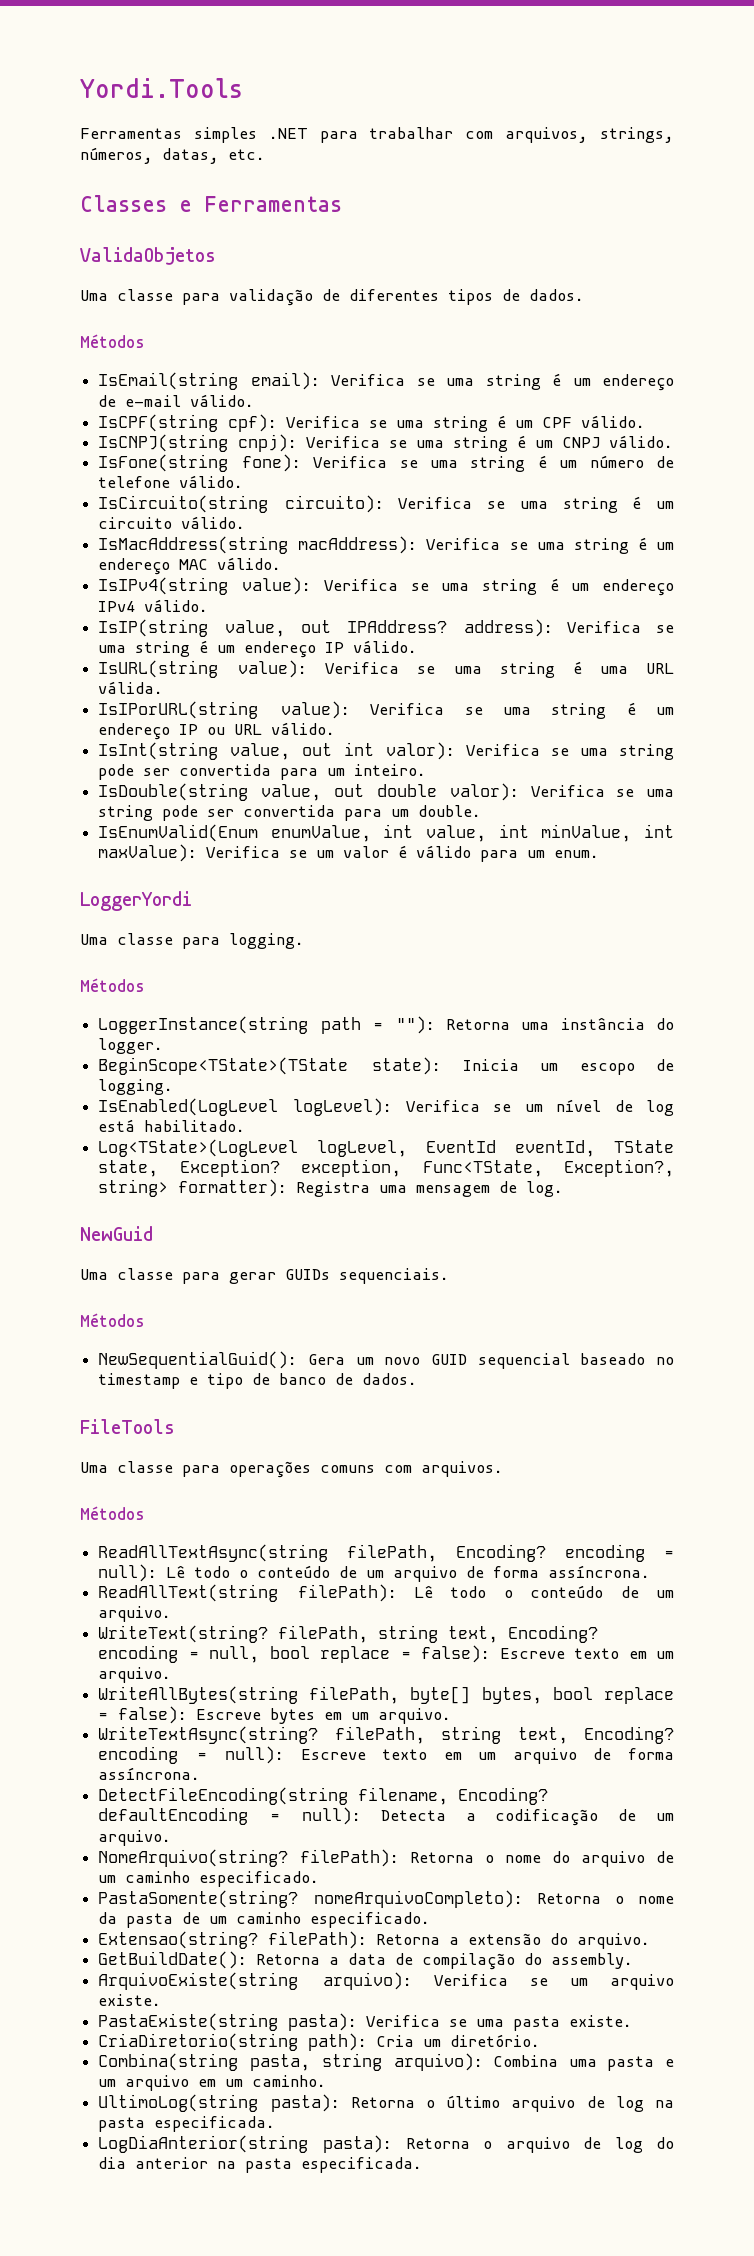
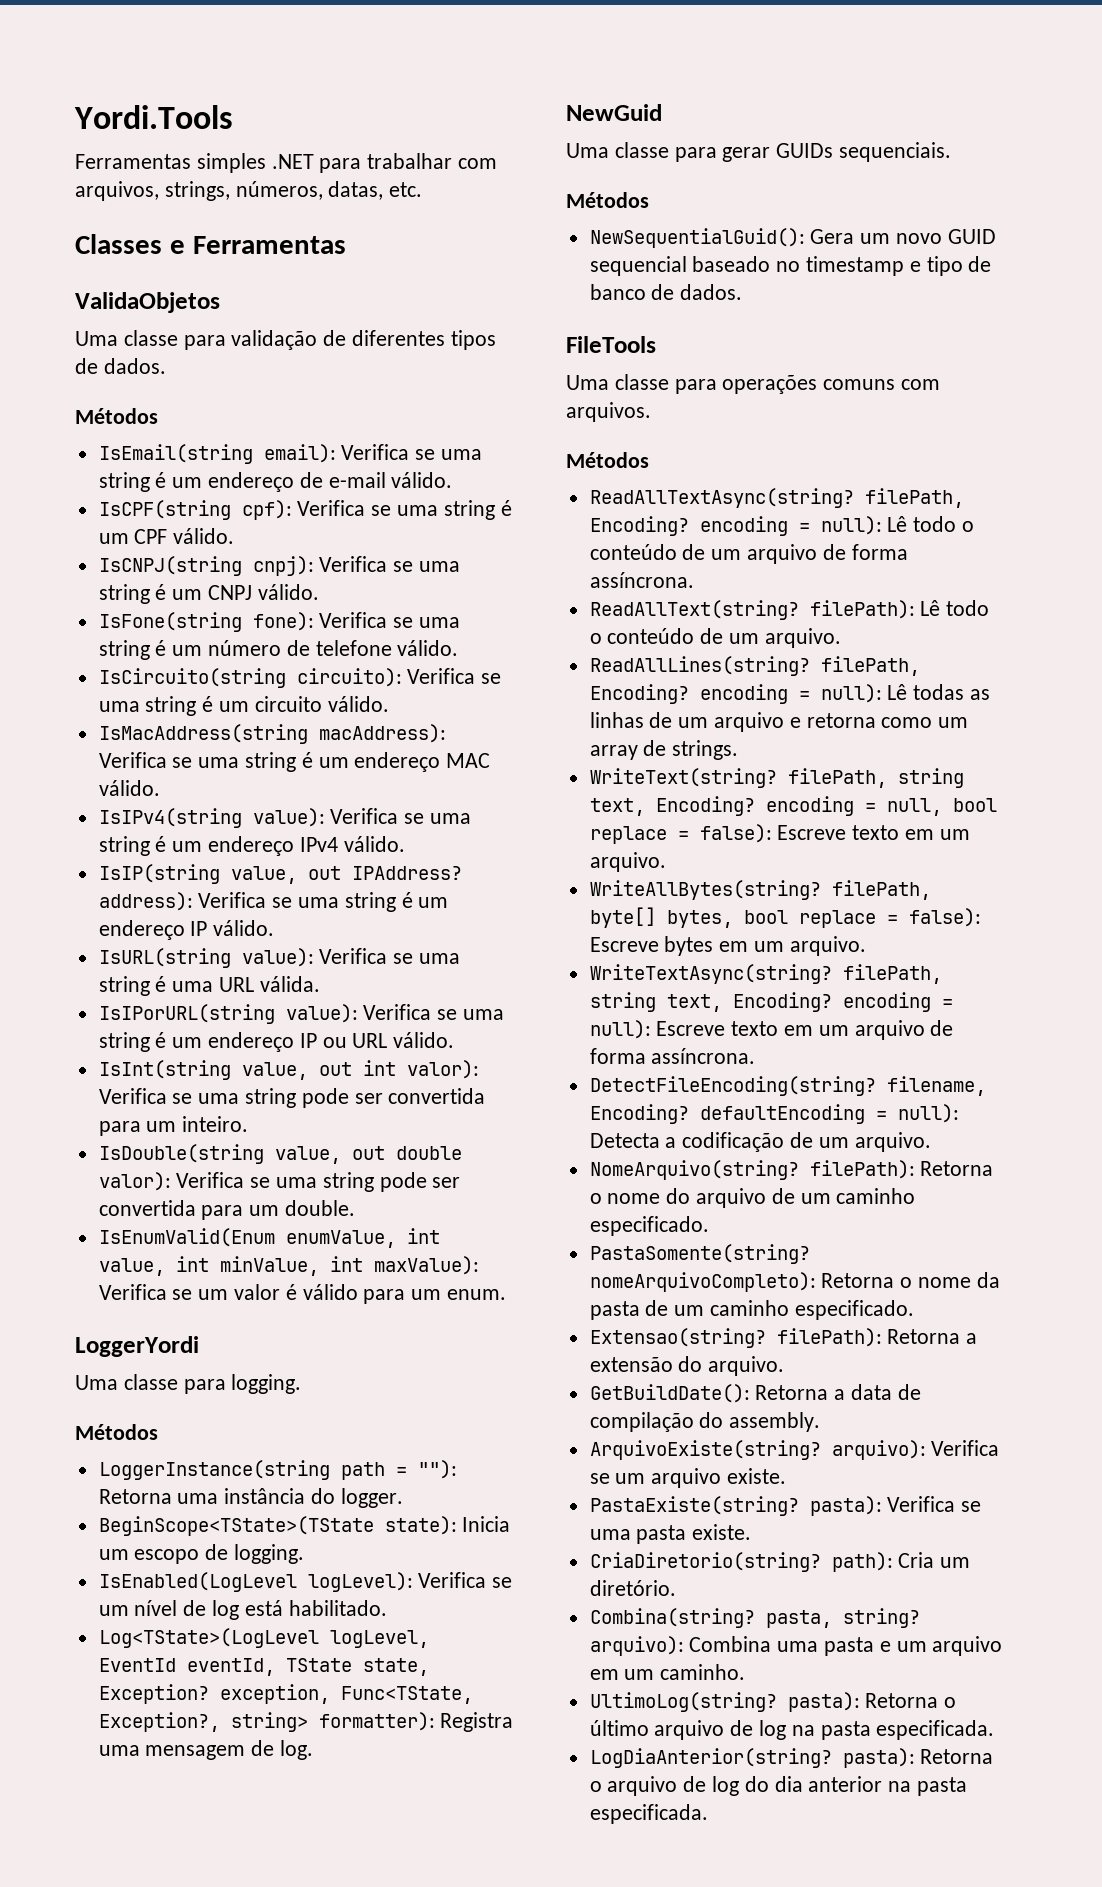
[98,1544,329,1562] ReadAllTextAsync(string -> [589,488,854,508] ReadAllTextAsync(string?
[98,1584,279,1602] ReadAllText(string -> [589,600,799,620] ReadAllText(string?
(172, 1614) none -> [589,656,920,676] [589,684,991,704] [589,712,969,732] [589,740,739,760] // ReadAllLines(string? filePath, Encoding? encoding = null): Lê todas as linhas de um arquivo e retorna como um array de strings.
[98,1686,299,1704] WriteAllBytes(string -> [589,880,821,900] WriteAllBytes(string?
[98,1787,349,1805] DetectFileEncoding(string -> [589,1076,876,1096] DetectFileEncoding(string?
[98,1972,299,1990] ArquivoExiste(string -> [589,1440,821,1460] ArquivoExiste(string?
[98,2013,279,2031] PastaExiste(string -> [589,1496,799,1516] PastaExiste(string?
[98,2033,299,2051] CriaDiretorio(string -> [589,1552,821,1572] CriaDiretorio(string?
[98,2053,382,2071] Combina(string pasta, string -> [589,1608,920,1628] Combina(string? pasta, string?
[98,2094,259,2112] UltimoLog(string -> [589,1692,777,1712] UltimoLog(string?
[98,2135,309,2153] LogDiaAnterior(string -> [589,1748,832,1768] LogDiaAnterior(string?

